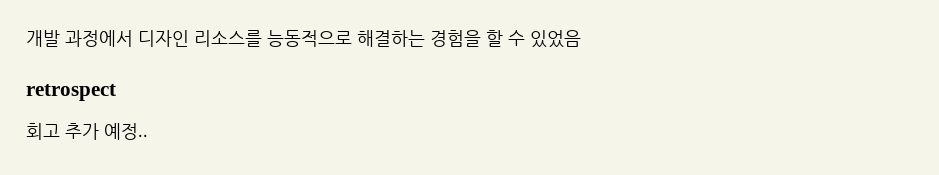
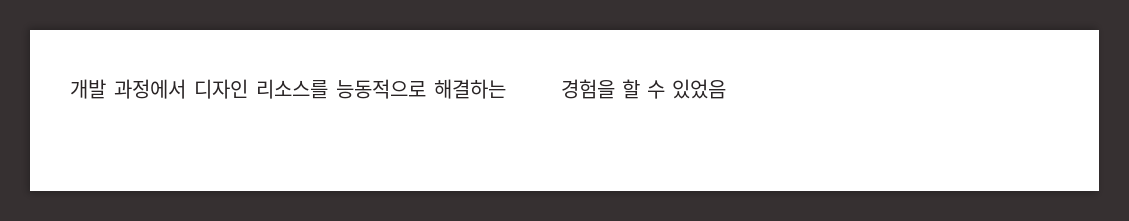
[26,84,116,101] [26,123,148,140] // retrospect // 회고 추가 예정.. -> (726, 89) none

